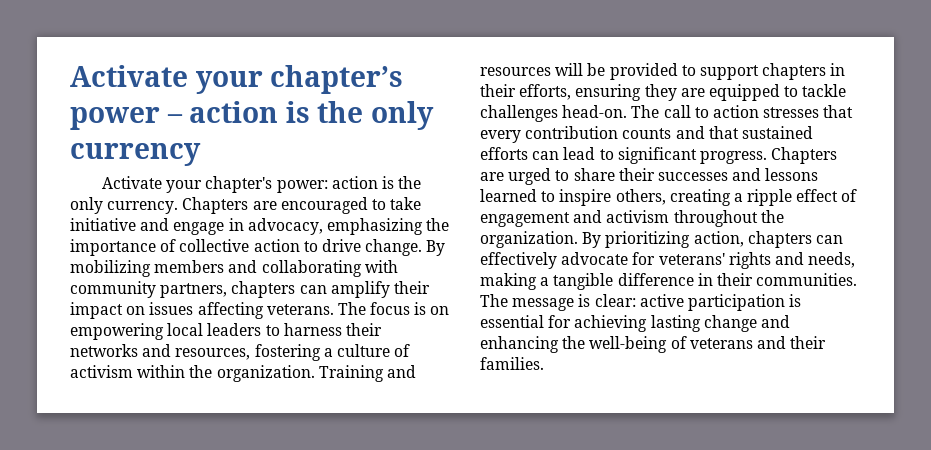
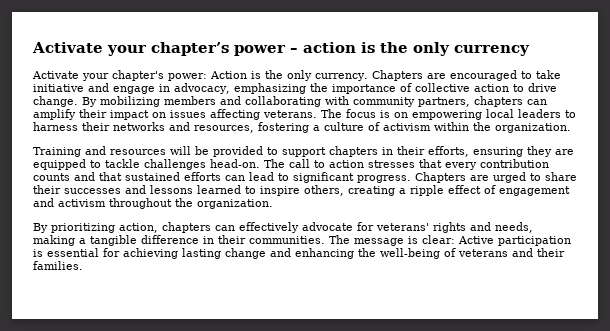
[331,176,378,189] action -> [210,71,247,79] Action
(315, 373) none -> (571, 128) //
(578, 239) none -> (273, 204) //
[639,294,684,307] active -> [458,236,494,244] Active

